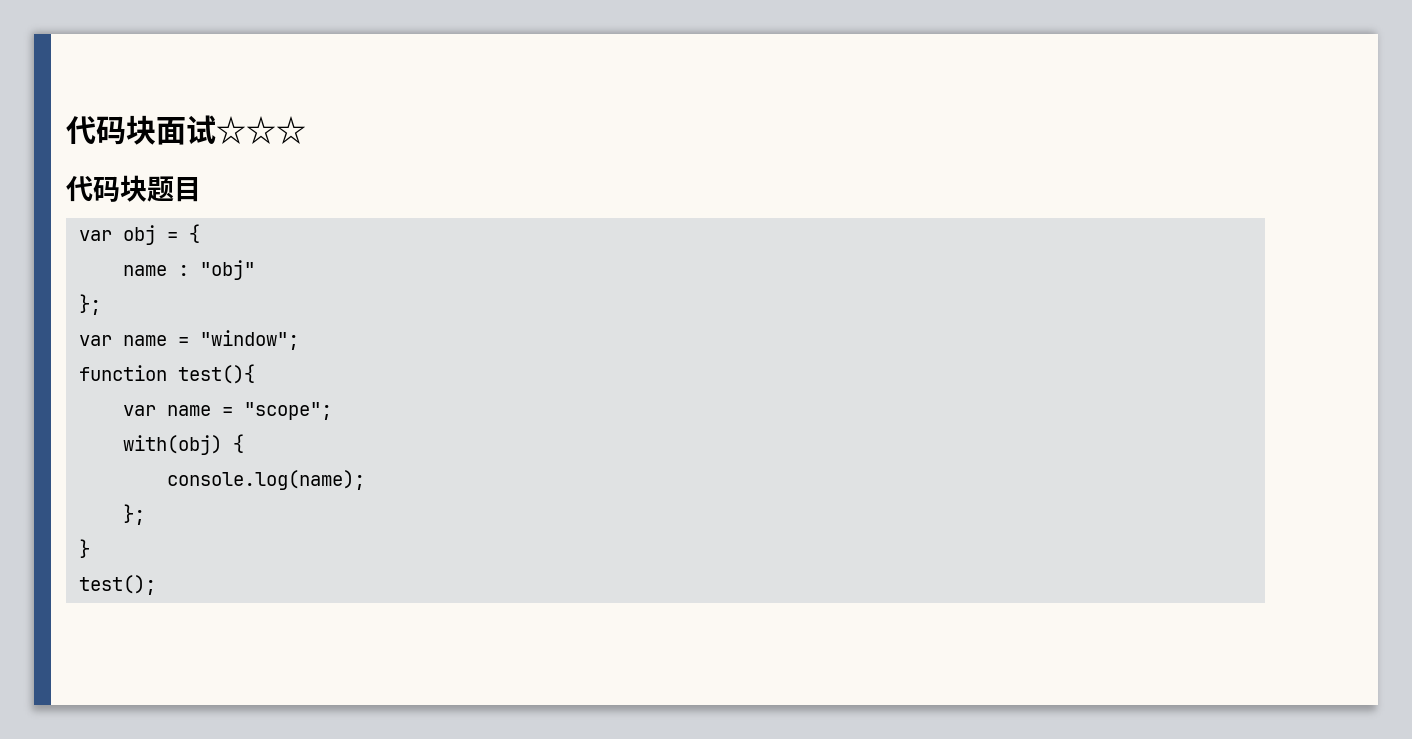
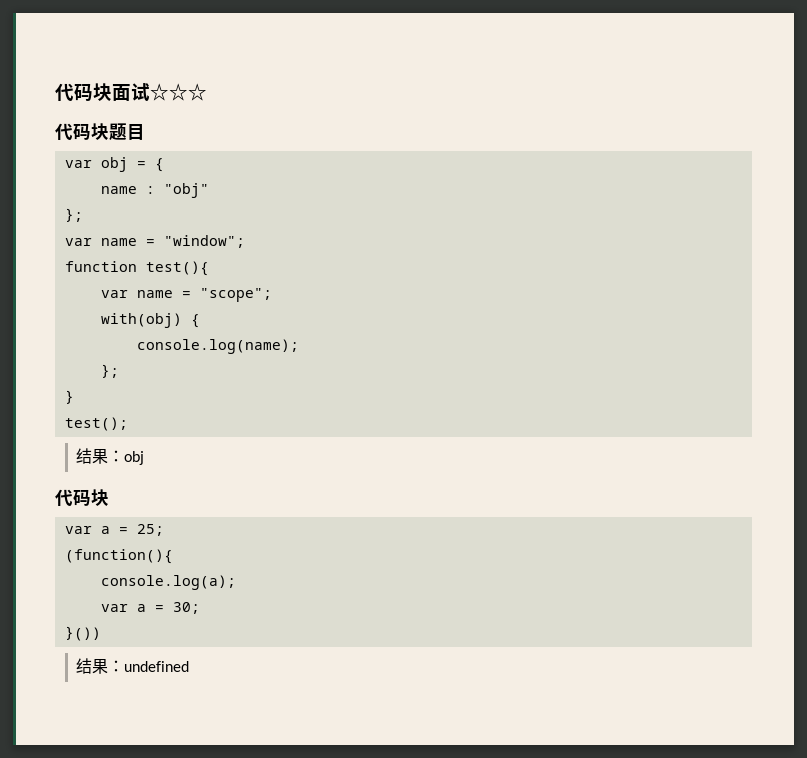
(156, 585) none -> [76,448,145,465] [55,489,109,507] [64,524,164,536] [64,549,173,564] [100,575,236,590] [100,602,200,614] [64,626,101,641] [76,658,190,674] // 结果：obj // 代码块 // var a = 25; // (function(){ // console.log(a); // var a = 30; // }()) // 结果：undefined

